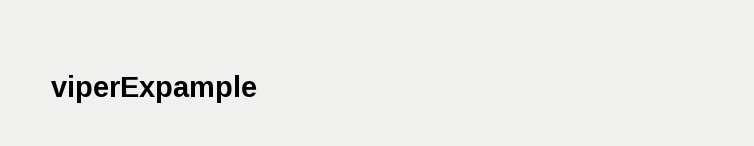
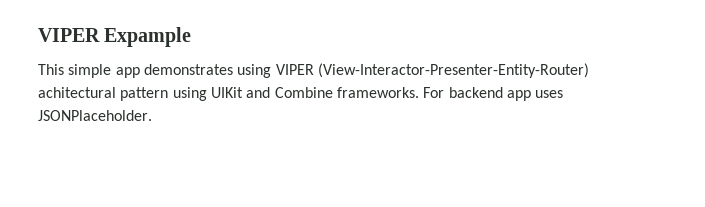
[51,75,257,103] viperExpample -> [38,27,192,47] [38,63,589,78] [38,87,564,101] [38,110,152,121] VIPER Expample // This simple app demonstrates using VIPER (View-Interactor-Presenter-Entity-Router) achitectural pattern using UIKit and Combine frameworks. For backend app uses JSONPlaceholder.

